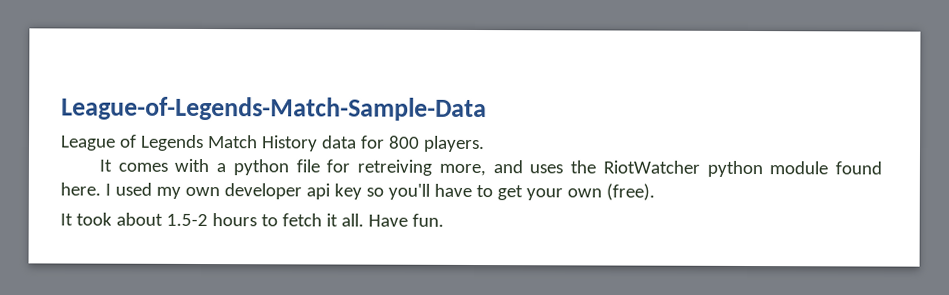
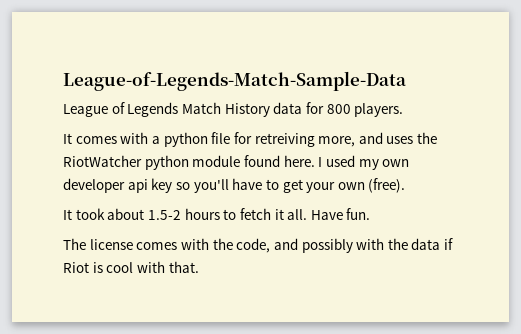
(444, 220) none -> [63,238,454,253] [63,261,199,273] // The license comes with the code, and possibly with the data if Riot is cool with that.

